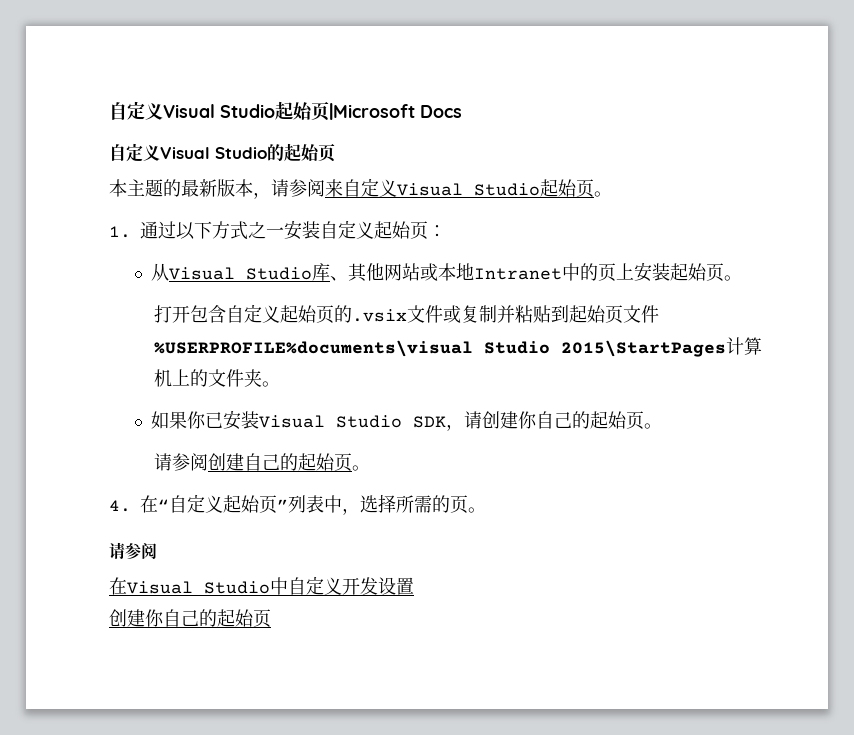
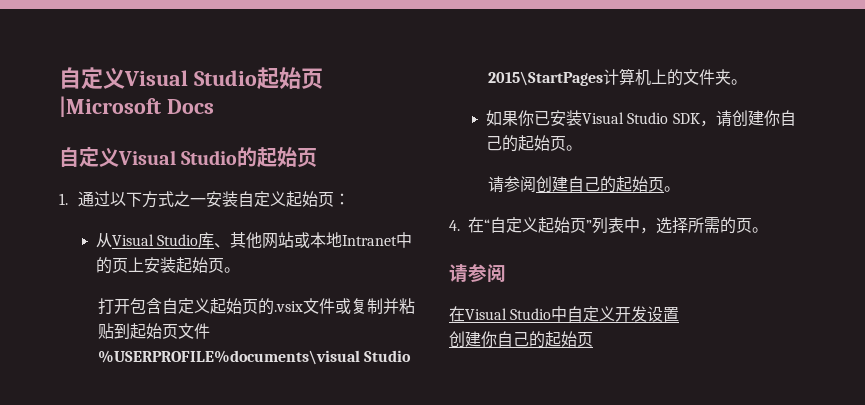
[109,178,612,199] // 本主题的最新版本，请参阅来自定义Visual Studio起始页。 -> (318, 157) none

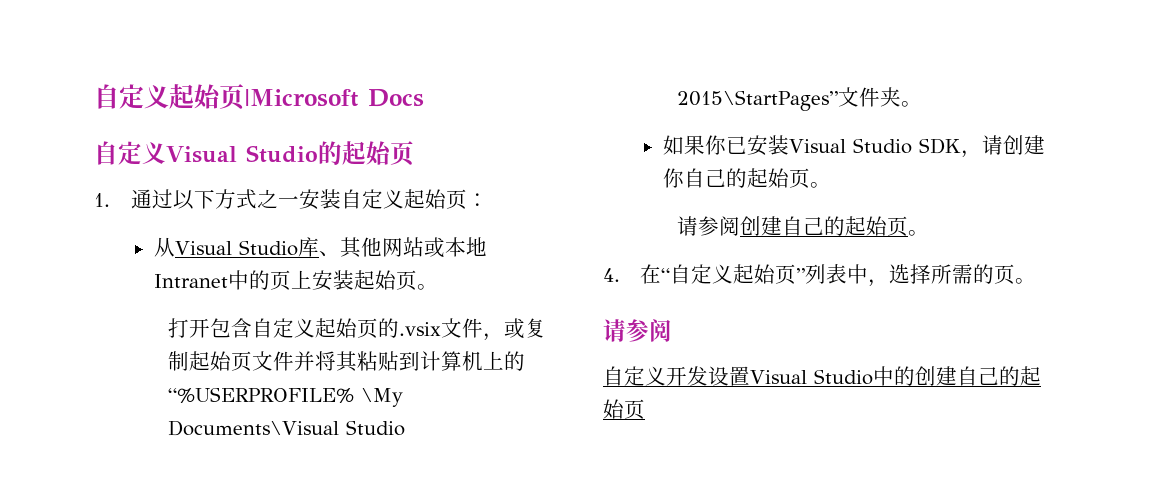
[59,67,257,89] 自定义Visual Studio -> [94,84,169,109] 自定义
[334,298,415,314] [97,323,210,339] [97,350,412,365] [487,68,683,86] 或复制并粘贴到起始页文件%USERPROFILE%documents\visual Studio 2015\StartPages计算机上的 -> [483,318,547,341] [168,351,526,372] [168,387,404,407] [168,420,406,436] [677,90,839,111] ，或复制起始页文件并将其粘贴到计算机上的“%USERPROFILE% \My Documents\Visual Studio 2015\StartPages”
[449,306,568,322] 在Visual Studio中 -> (672, 330) none
[449,331,497,348] // 创建你 -> [750,366,957,386] Visual Studio中的创建

